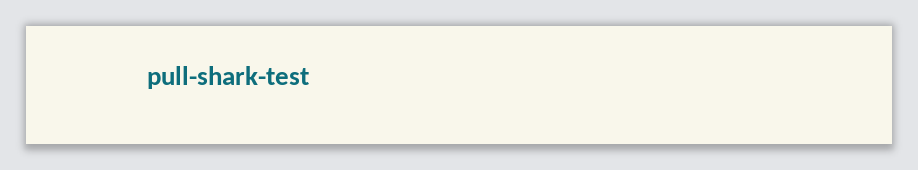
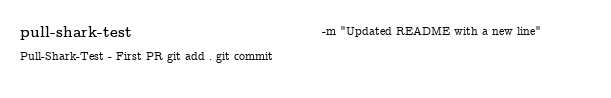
(309, 77) none -> [20,52,273,63] [322,26,541,37] // Pull-Shark-Test - First PR git add . git commit -m "Updated README with a new line"

